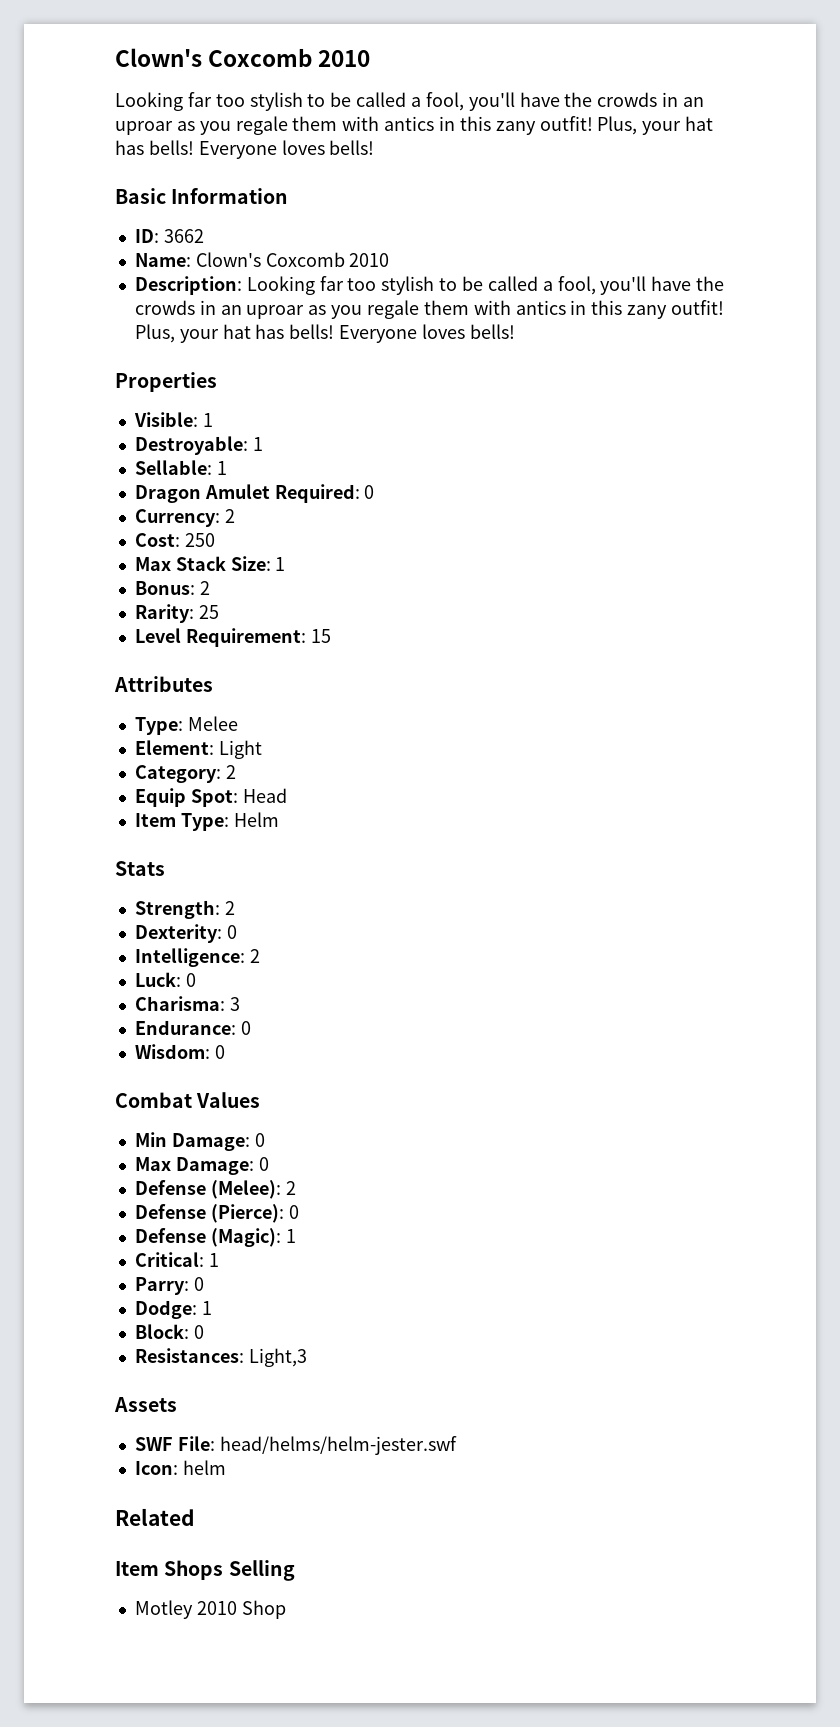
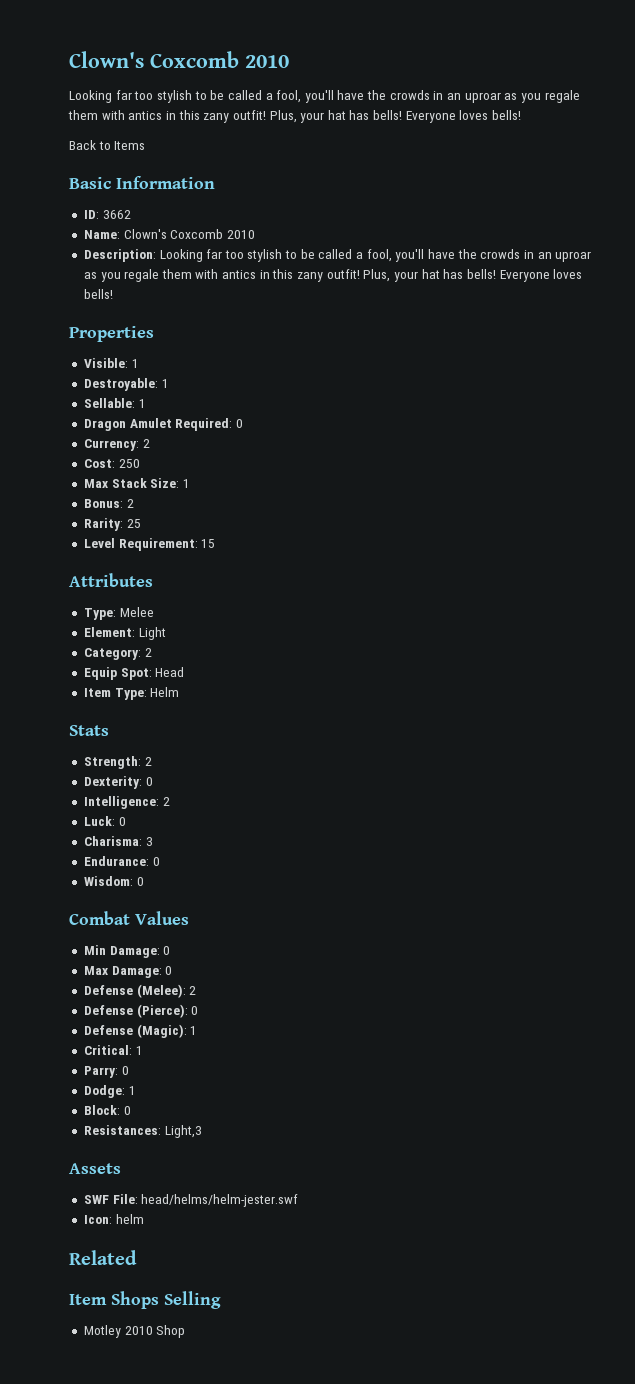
(375, 147) none -> [69,140,146,150] // Back to Items

